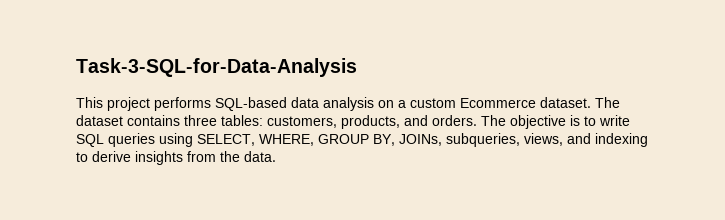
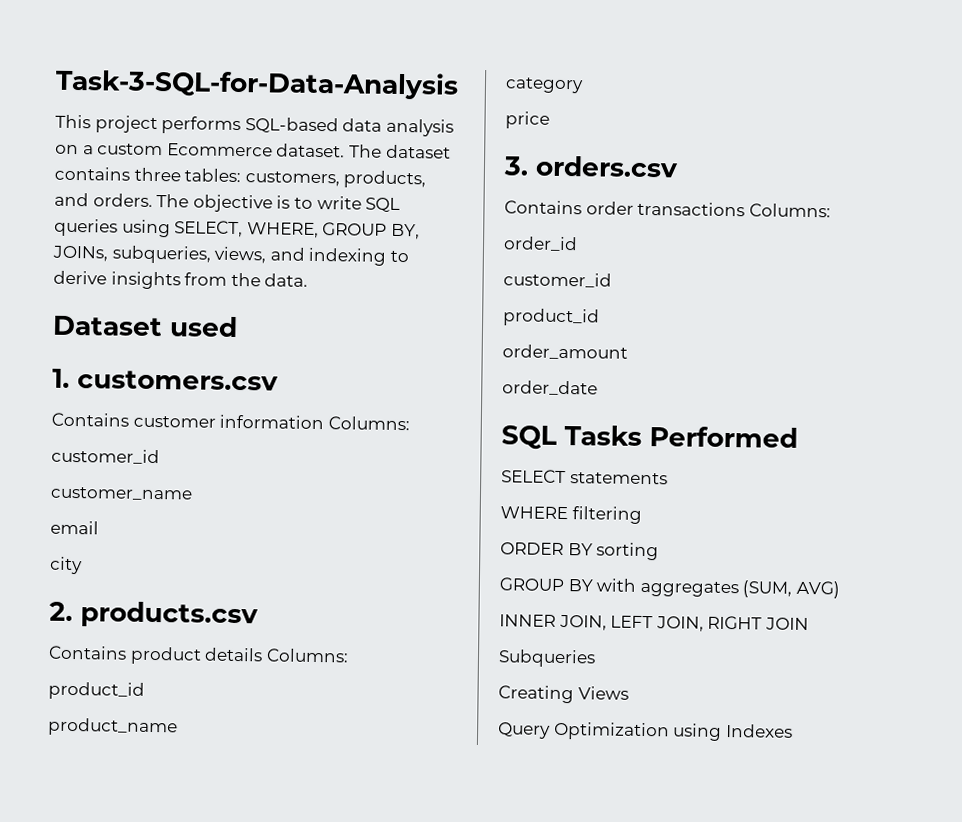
(276, 156) none -> [52,315,238,338] [52,368,279,391] [51,412,410,431] [51,448,160,465] [50,486,193,501] [50,520,99,535] [49,556,83,575] [49,601,259,629] [48,645,349,665] [48,681,145,700] [48,717,178,737] [505,77,584,94] [505,111,550,129] [503,155,679,178] [504,200,831,218] [503,236,578,252] [503,272,612,288] [503,308,600,327] [502,344,628,360] [502,380,598,396] [501,425,798,450] [501,469,668,485] [500,506,642,524] [500,542,660,561] [499,577,840,599] [499,614,809,632] [498,649,596,668] [498,685,629,704] [498,721,793,741] // Dataset used // 1. customers.csv // Contains customer information Columns: // customer_id // customer_name // email // city // 2. products.csv // Contains product details Columns: // product_id // product_name // category // price // 3. orders.csv // Contains order transactions Columns: // order_id // customer_id // product_id // order_amount // order_date // SQL Tasks Performed // SELECT statements // WHERE filtering // ORDER BY sorting // GROUP BY with aggregates (SUM, AVG) // INNER JOIN, LEFT JOIN, RIGHT JOIN // Subqueries // Creating Views // Query Optimization using Indexes

